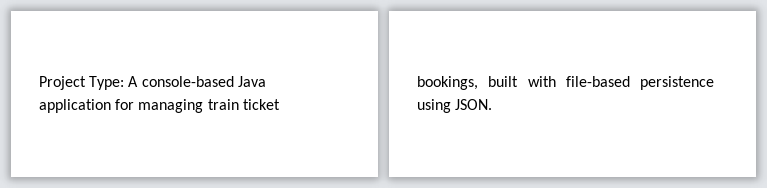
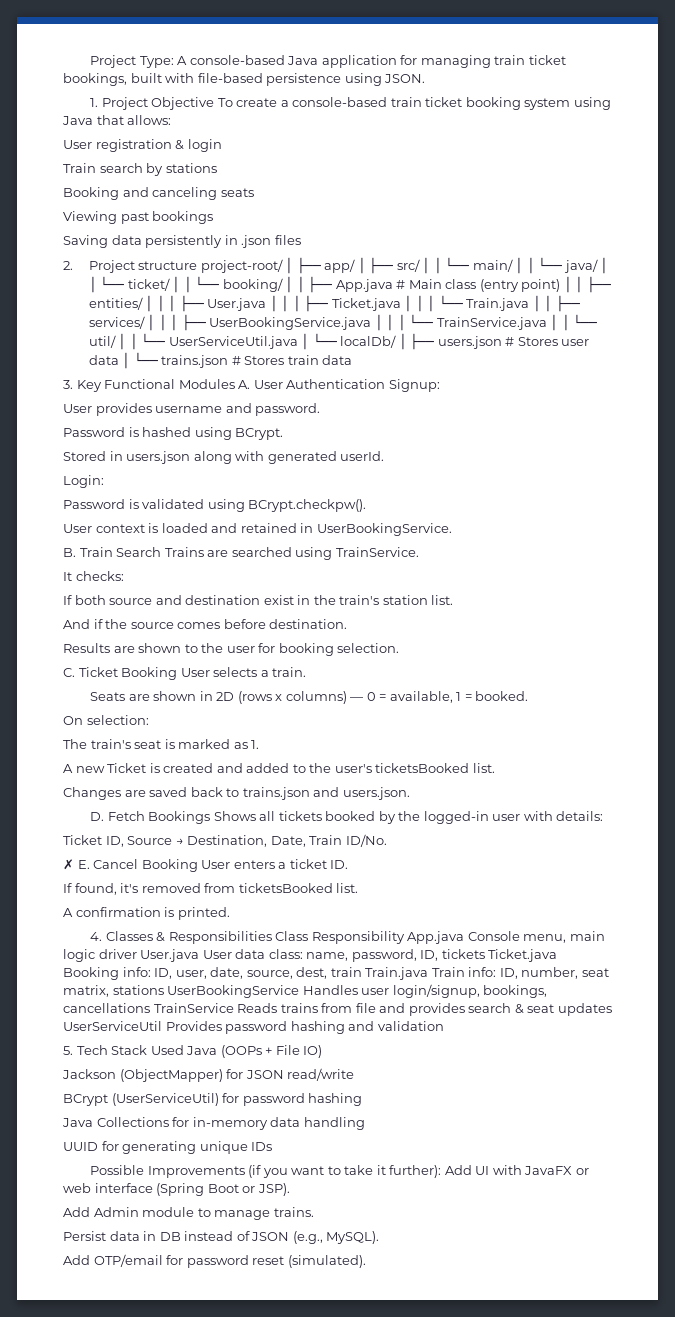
(493, 104) none -> [90,97,611,110] [62,115,172,125] [63,139,222,152] [63,163,217,176] [63,187,254,200] [63,211,214,224] [63,235,301,248] [63,257,609,274] [88,276,611,293] [88,295,580,312] [88,314,598,331] [88,333,590,350] [88,352,353,369] [63,379,440,392] [63,403,321,416] [63,427,284,440] [63,451,385,464] [63,475,104,488] [63,499,367,512] [63,523,452,536] [63,547,419,560] [63,571,124,581] [63,595,454,605] [63,619,348,629] [63,643,400,656] [63,667,307,680] [90,691,529,704] [63,715,149,725] [63,739,260,749] [63,763,495,773] [63,787,410,800] [90,811,604,824] [63,834,387,847] [63,859,349,872] [63,883,359,895] [63,907,230,920] [90,931,605,944] [63,949,558,962] [63,967,609,980] [63,984,548,998] [63,1003,612,1016] [63,1021,444,1034] [63,1045,323,1058] [62,1068,355,1082] [63,1093,363,1106] [62,1117,365,1130] [63,1141,273,1154] [90,1165,589,1178] [63,1183,290,1196] [63,1207,314,1220] [63,1231,380,1244] [63,1254,366,1268] // 1. Project Objective To create a console-based train ticket booking system using Java that allows: // User registration & login // Train search by stations // Booking and canceling seats // Viewing past bookings // Saving data persistently in .json files // 2. Project structure project-root/ │ ├── app/ │ ├── src/ │ │ └── main/ │ │ └── java/ │ │ └── ticket/ │ │ └── booking/ │ │ ├── App.java # Main class (entry point) │ │ ├── entities/ │ │ │ ├── User.java │ │ │ ├── Ticket.java │ │ │ └── Train.java │ │ ├── services/ │ │ │ ├── UserBookingService.java │ │ │ └── TrainService.java │ │ └── util/ │ │ └── UserServiceUtil.java │ └── localDb/ │ ├── users.json # Stores user data │ └── trains.json # Stores train data // 3. Key Functional Modules A. User Authentication Signup: // User provides username and password. // Password is hashed using BCrypt. // Stored in users.json along with generated userId. // Login: // Password is validated using BCrypt.checkpw(). // User context is loaded and retained in UserBookingService. // B. Train Search Trains are searched using TrainService. // It checks: // If both source and destination exist in the train's station list. // And if the source comes before destination. // Results are shown to the user for booking selection. // C. Ticket Booking User selects a train. // Seats are shown in 2D (rows x columns) — 0 = available, 1 = booked. // On selection: // The train's seat is marked as 1. // A new Ticket is created and added to the user's ticketsBooked list. // Changes are saved back to trains.json and users.json. // D. Fetch Bookings Shows all tickets booked by the logged-in user with details: // Ticket ID, Source → Destination, Date, Train ID/No. // ✗ E. Cancel Booking User enters a ticket ID. // If found, it's removed from ticketsBooked list. // A confirmation is printed. // 4. Classes & Responsibilities Class Responsibility App.java Console menu, main logic driver User.java User data class: name, password, ID, tickets Ticket.java Booking info: ID, user, date, source, dest, train Train.java Train info: ID, number, seat matrix, stations UserBookingService Handles user login/signup, bookings, cancellations TrainService Reads trains from file and provides search & seat updates UserServiceUtil Provides password hashing and validation // 5. Tech Stack Used Java (OOPs + File IO) // Jackson (ObjectMapper) for JSON read/write // BCrypt (UserServiceUtil) for password hashing // Java Collections for in-memory data handling // UUID for generating unique IDs // Possible Improvements (if you want to take it further): Add UI with JavaFX or web interface (Spring Boot or JSP). // Add Admin module to manage trains. // Persist data in DB instead of JSON (e.g., MySQL). // Add OTP/email for password reset (simulated).

